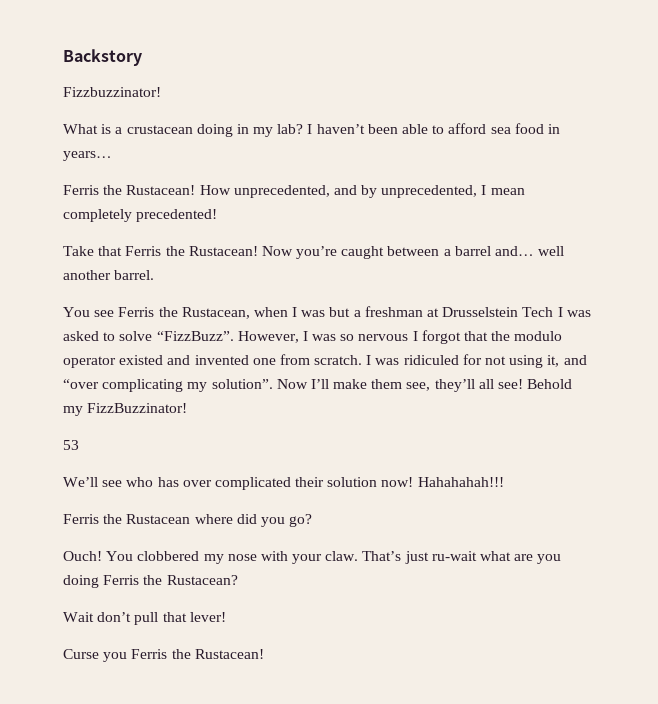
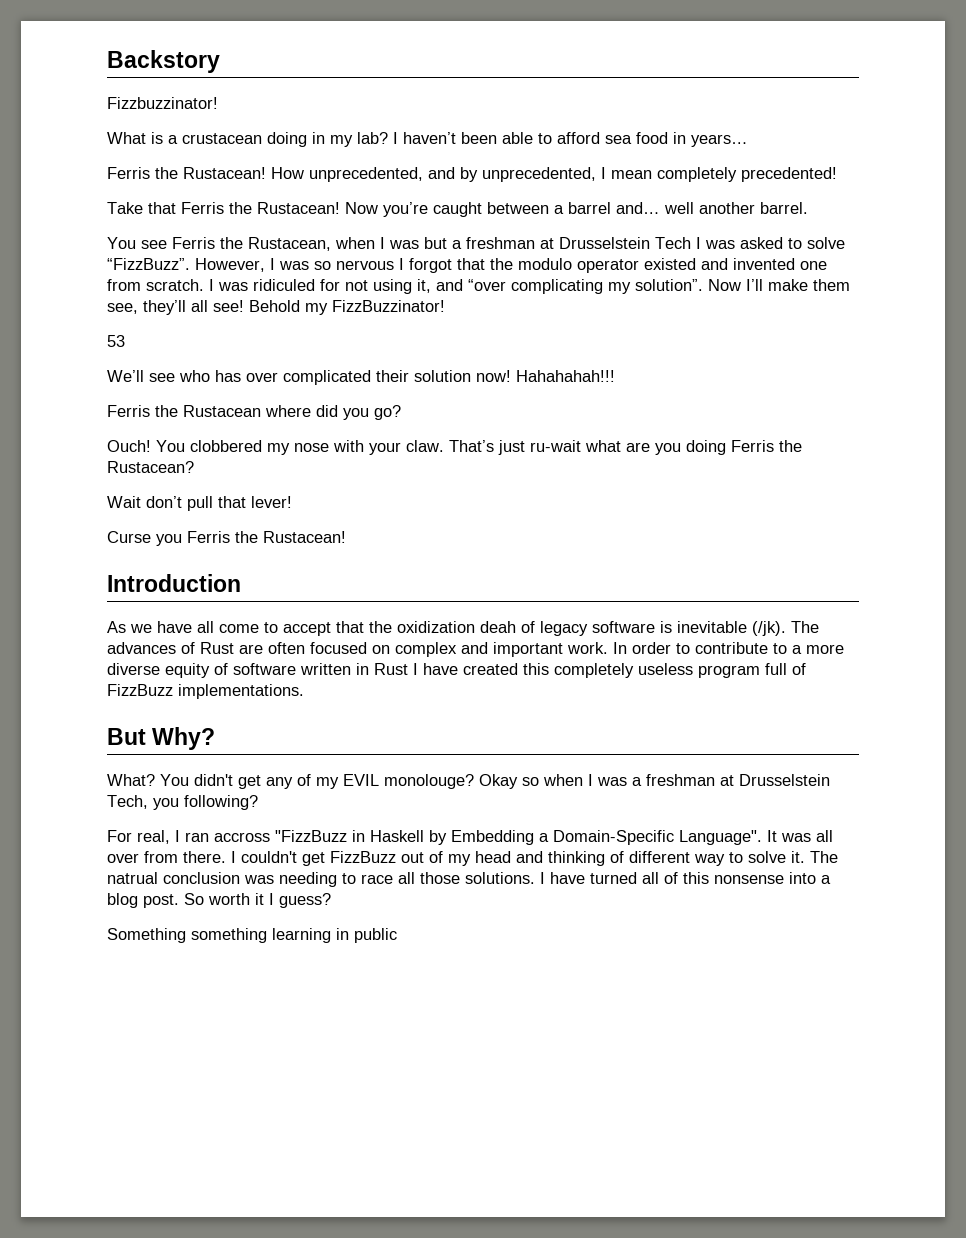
(264, 654) none -> [107,574,241,592] [107,621,819,636] [107,642,844,657] [107,663,806,678] [107,684,304,699] [107,727,216,750] [107,774,830,789] [107,795,258,810] [107,830,833,845] [107,851,838,866] [107,872,831,887] [107,893,331,908] [107,928,397,943] // Introduction // As we have all come to accept that the oxidization deah of legacy software is inevitable (/jk). The advances of Rust are often focused on complex and important work. In order to contribute to a more diverse equity of software written in Rust I have created this completely useless program full of FizzBuzz implementations. // But Why? // What? You didn't get any of my EVIL monolouge? Okay so when I was a freshman at Drusselstein Tech, you following? // For real, I ran accross "FizzBuzz in Haskell by Embedding a Domain-Specific Language". It was all over from there. I couldn't get FizzBuzz out of my head and thinking of different way to solve it. The natrual conclusion was needing to race all those solutions. I have turned all of this nonsense into a blog post. So worth it I guess? // Something something learning in public

